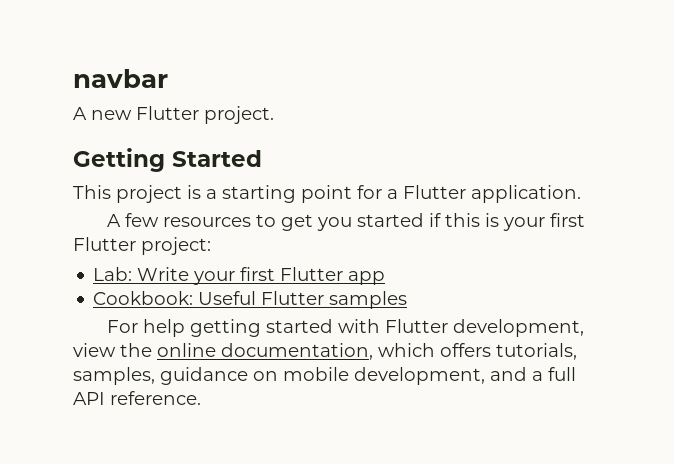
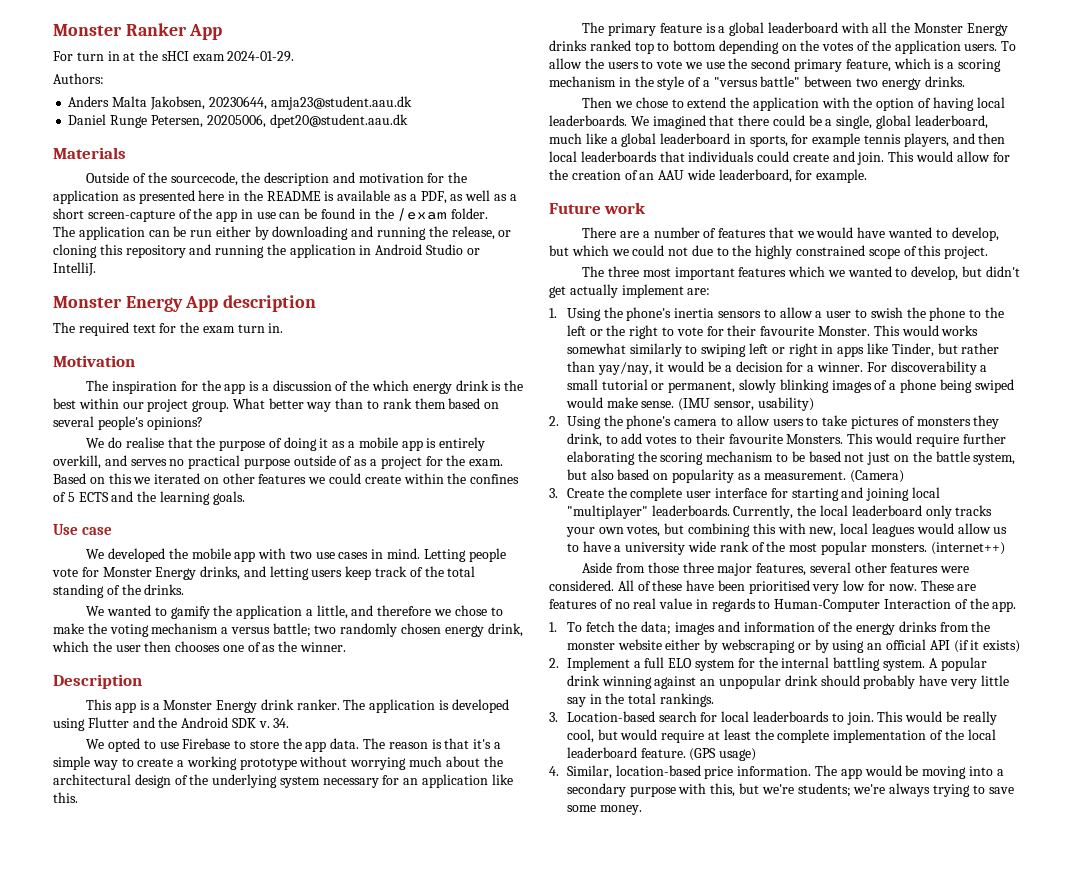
[73,69,168,88] [73,106,274,124] [73,148,262,172] [73,185,581,203] [107,213,586,231] [73,237,211,255] [93,267,386,285] [93,291,408,309] [107,319,585,337] [73,343,577,360] [73,367,576,385] [73,391,201,405] navbar // A new Flutter project. // Getting Started // This project is a starting point for a Flutter application. // A few resources to get you started if this is your first Flutter project: // Lab: Write your first Flutter app // Cookbook: Useful Flutter samples // For help getting started with Flutter development, view the online documentation, which offers tutorials, samples, guidance on mobile development, and a full API reference. -> [53,23,223,40] [53,50,295,62] [53,73,104,84] [68,96,412,110] [68,114,408,128] [53,147,126,159] [86,172,468,186] [53,190,517,204] [53,208,489,222] [53,226,512,240] [53,244,480,258] [53,262,96,276] [53,295,317,312] [53,322,284,336] [53,355,135,367] [86,380,524,394] [53,398,500,412] [53,416,203,430] [86,437,486,451] [53,455,504,469] [53,473,520,484] [53,491,245,505] [53,524,113,535] [86,548,506,562] [52,566,476,580] [53,584,185,598] [86,605,503,619] [53,623,523,637] [52,641,347,652] [53,674,142,689] [86,699,509,713] [53,717,290,731] [86,738,501,752] [53,756,503,770] [53,774,513,788] [53,792,78,803] [582,22,1008,36] [549,40,1017,54] [549,58,1001,72] [549,76,965,90] [582,97,1005,111] [549,115,988,129] [549,133,1006,147] [549,151,1010,165] [549,169,868,183] [549,202,647,214] [582,227,999,241] [549,245,989,259] [582,266,1020,280] [549,284,711,298] [549,307,1004,321] [566,325,979,339] [566,343,1000,357] [566,361,988,375] [566,379,1014,393] [565,397,814,411] [549,415,1000,429] [566,433,1006,447] [566,451,1016,465] [566,469,905,483] [549,487,940,501] [566,505,993,519] [565,523,1008,537] [566,541,1005,555] [582,562,970,576] [549,580,977,594] [549,598,1017,612] [549,621,991,635] [566,639,1021,653] [549,657,987,671] [566,675,1009,689] [566,693,715,707] [549,711,997,725] [566,729,996,743] [566,747,757,761] [549,765,1004,779] [566,783,1014,797] [566,805,642,815] Monster Ranker App // For turn in at the sHCI exam 2024-01-29. // Authors: // Anders Malta Jakobsen, 20230644, amja23@student.aau.dk // Daniel Runge Petersen, 20205006, dpet20@student.aau.dk // Materials // Outside of the sourcecode, the description and motivation for the application as presented here in the README is available as a PDF, as well as a short screen-capture of the app in use can be found in the /exam folder. // The application can be run either by downloading and running the release, or cloning this repository and running the application in Android Studio or IntelliJ. // Monster Energy App description // The required text for the exam turn in. // Motivation // The inspiration for the app is a discussion of the which energy drink is the best within our project group. What better way than to rank them based on several people's opinions? // We do realise that the purpose of doing it as a mobile app is entirely overkill, and serves no practical purpose outside of as a project for the exam. Based on this we iterated on other features we could create within the confines of 5 ECTS and the learning goals. // Use case // We developed the mobile app with two use cases in mind. Letting people vote for Monster Energy drinks, and letting users keep track of the total standing of the drinks. // We wanted to gamify the application a little, and therefore we chose to make the voting mechanism a versus battle; two randomly chosen energy drink, which the user then chooses one of as the winner. // Description // This app is a Monster Energy drink ranker. The application is developed using Flutter and the Android SDK v. 34. // We opted to use Firebase to store the app data. The reason is that it's a simple way to create a working prototype without worrying much about the architectural design of the underlying system necessary for an application like this. // The primary feature is a global leaderboard with all the Monster Energy drinks ranked top to bottom depending on the votes of the application users. To allow the users to vote we use the second primary feature, which is a scoring mechanism in the style of a "versus battle" between two energy drinks. // Then we chose to extend the application with the option of having local leaderboards. We imagined that there could be a single, global leaderboard, much like a global leaderboard in sports, for example tennis players, and then local leaderboards that individuals could create and join. This would allow for the creation of an AAU wide leaderboard, for example. // Future work // There are a number of features that we would have wanted to develop, but which we could not due to the highly constrained scope of this project. // The three most important features which we wanted to develop, but didn't get actually implement are: // 1. Using the phone's inertia sensors to allow a user to swish the phone to the left or the right to vote for their favourite Monster. This would works somewhat similarly to swiping left or right in apps like Tinder, but rather than yay/nay, it would be a decision for a winner. For discoverability a small tutorial or permanent, slowly blinking images of a phone being swiped would make sense. (IMU sensor, usability) // 2. Using the phone's camera to allow users to take pictures of monsters they drink, to add votes to their favourite Monsters. This would require further elaborating the scoring mechanism to be based not just on the battle system, but also based on popularity as a measurement. (Camera) // 3. Create the complete user interface for starting and joining local "multiplayer" leaderboards. Currently, the local leaderboard only tracks your own votes, but combining this with new, local leagues would allow us to have a university wide rank of the most popular monsters. (internet++) // Aside from those three major features, several other features were considered. All of these have been prioritised very low for now. These are features of no real value in regards to Human-Computer Interaction of the app. // 1. To fetch the data; images and information of the energy drinks from the monster website either by webscraping or by using an official API (if it exists) // 2. Implement a full ELO system for the internal battling system. A popular drink winning against an unpopular drink should probably have very little say in the total rankings. // 3. Location-based search for local leaderboards to join. This would be really cool, but would require at least the complete implementation of the local leaderboard feature. (GPS usage) // 4. Similar, location-based price information. The app would be moving into a secondary purpose with this, but we're students; we're always trying to save some money.

